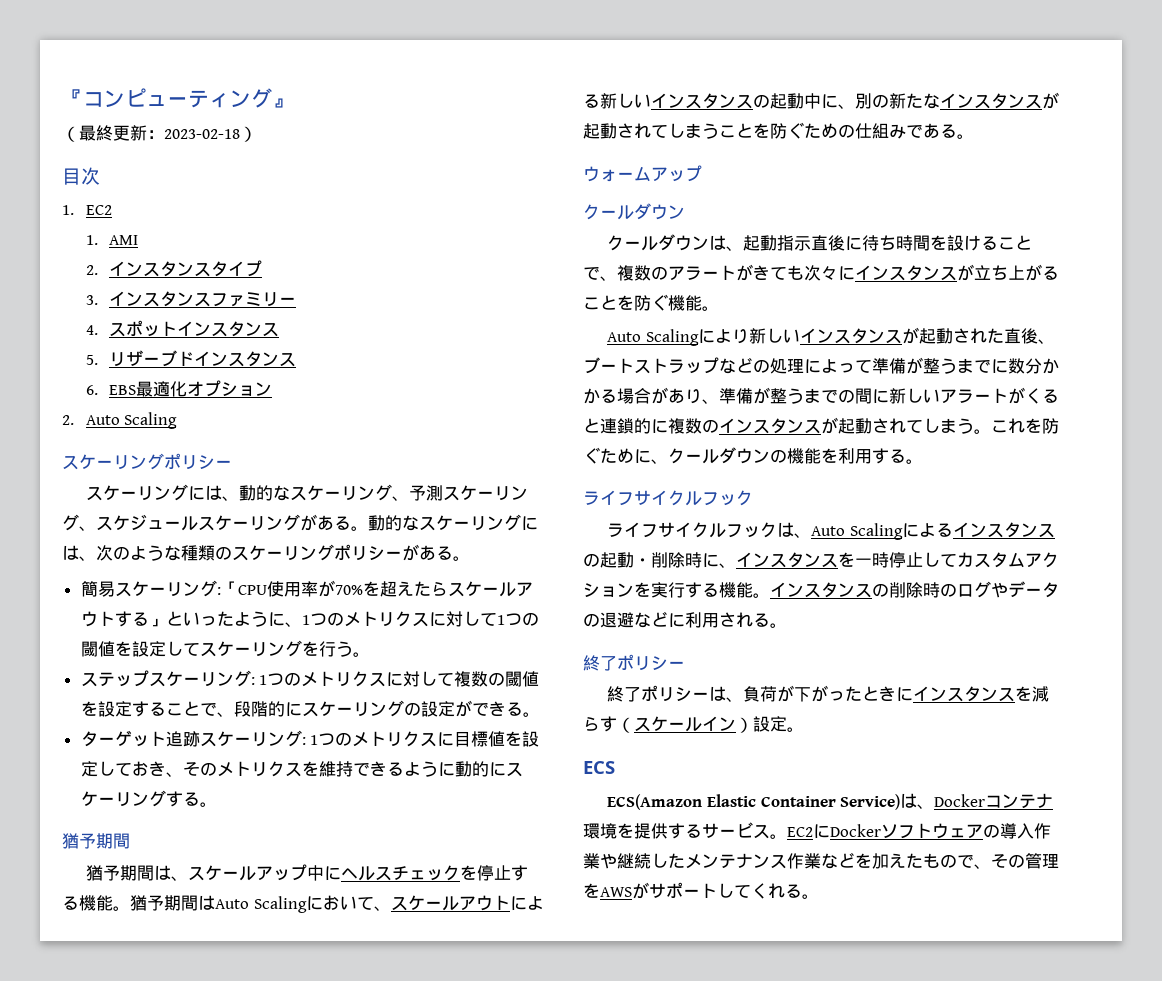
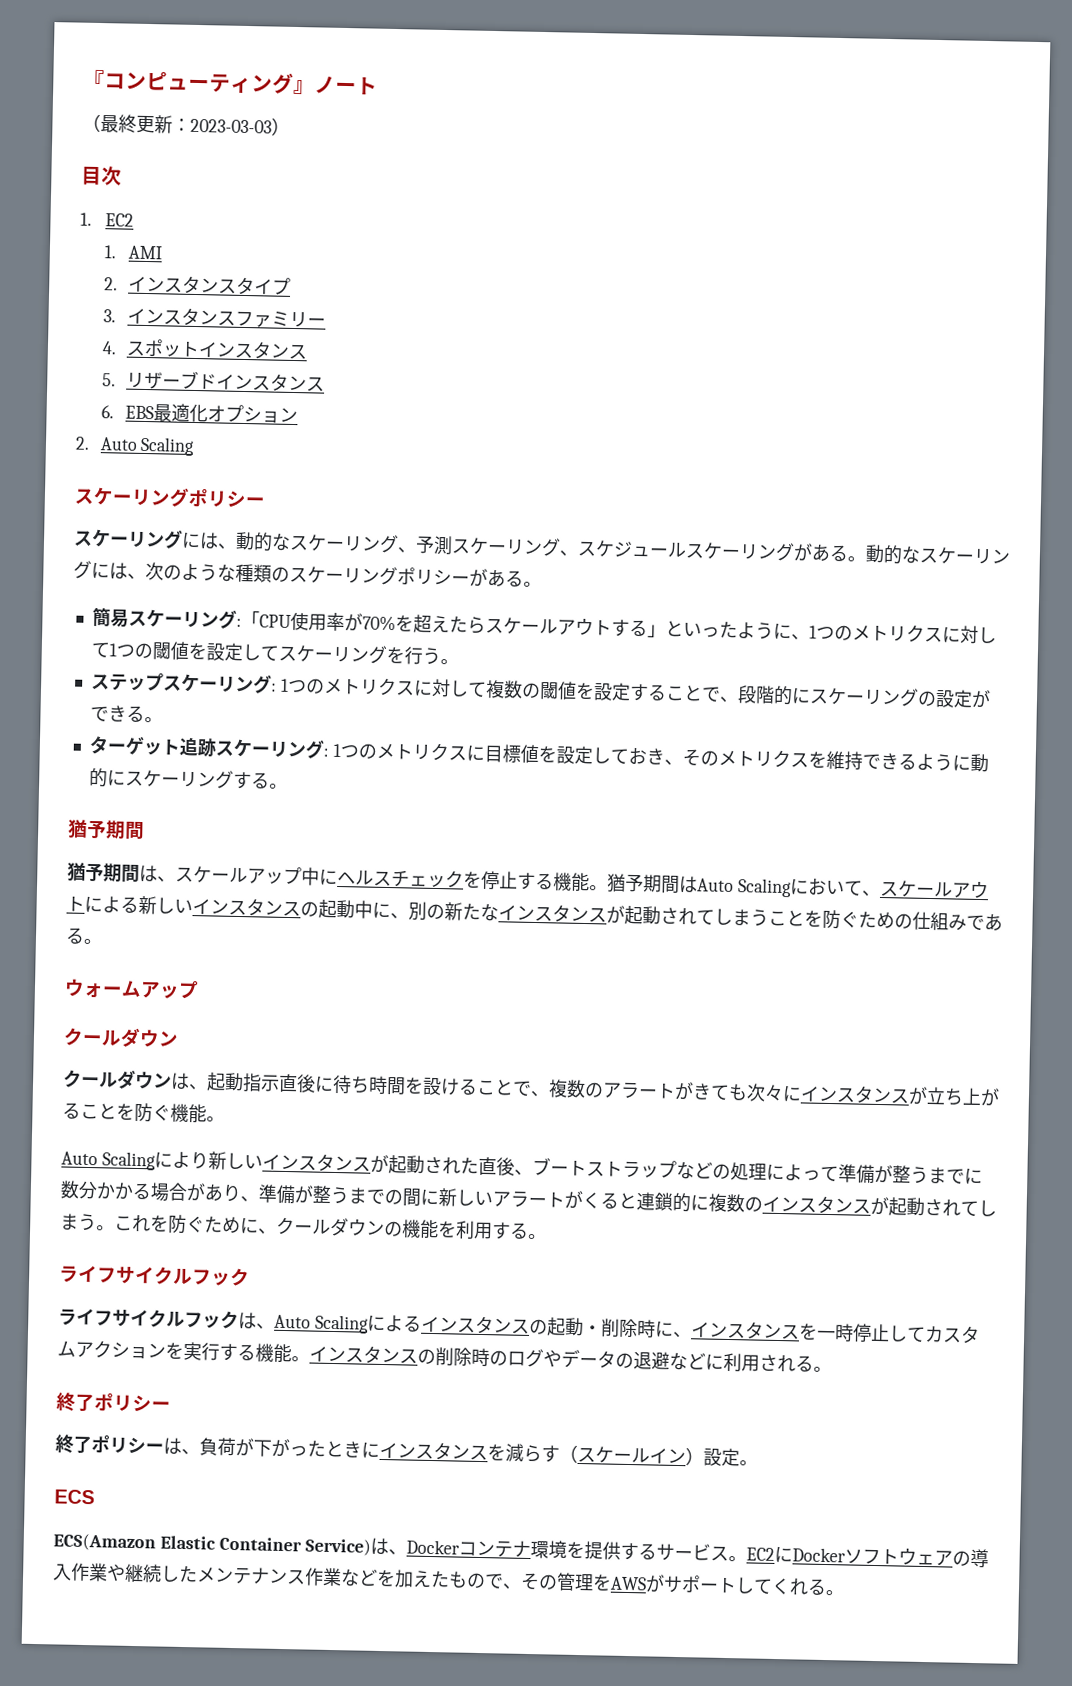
(293, 103) none -> [314,76,378,95] ノート
[164,129,240,139] 2023-02-18 -> [190,118,272,134] 2023-03-03

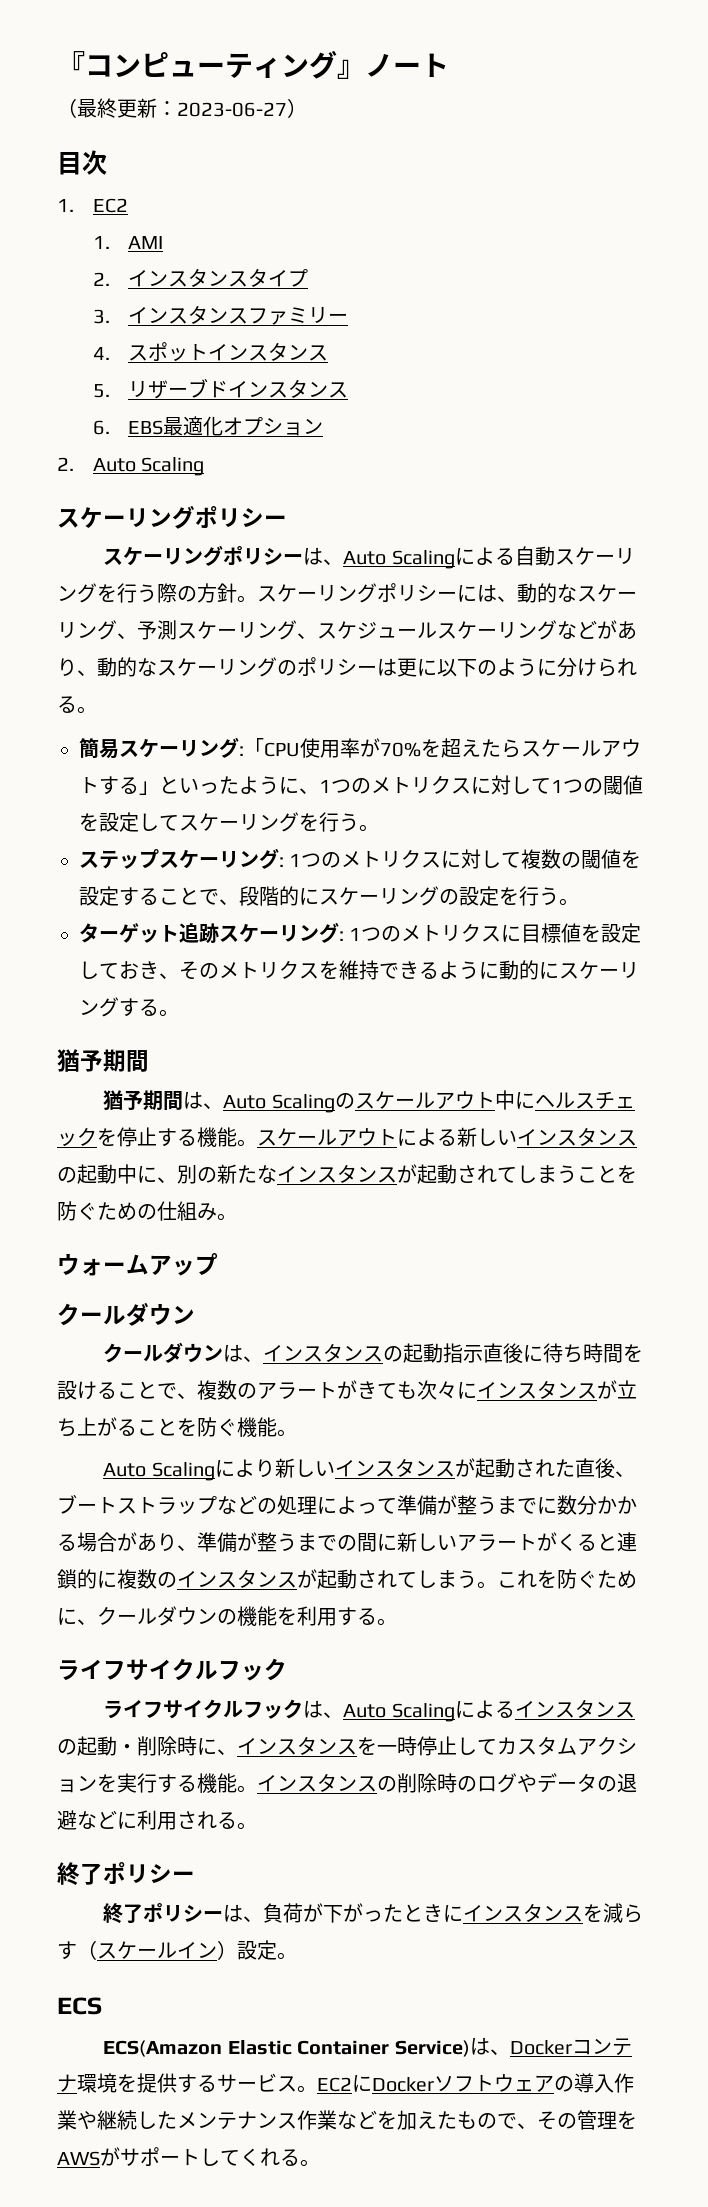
[190,118,272,134] 2023-03-03 -> [177,102,287,117] 2023-06-27
(183, 539) none -> [223,546,635,569] [57,583,457,603] ポリシーは、Auto Scalingによる自動スケーリングを行う際の方針。スケーリングポリシー
[793,543,1011,565] [73,560,506,588] がある。動的なスケーリングには、次のような種類のスケーリングポリシーがあ -> [557,620,637,640] [57,657,637,677] などがあり、動的なスケーリングのポリシーは更に以下のように分けられ
[970,689,991,709] [89,705,145,723] ができる -> [499,886,559,906] を行う
[175,866,302,885] スケールアップ -> [223,1091,495,1113] Auto Scalingのスケールアウト
[607,873,881,898] 猶予期間はAuto Scalingにおいて、 -> (257, 1143) none
[966,913,1003,932] [65,927,85,944] である -> (217, 1212) none
(208, 1087) none -> [263,1343,404,1362] インスタンスの

